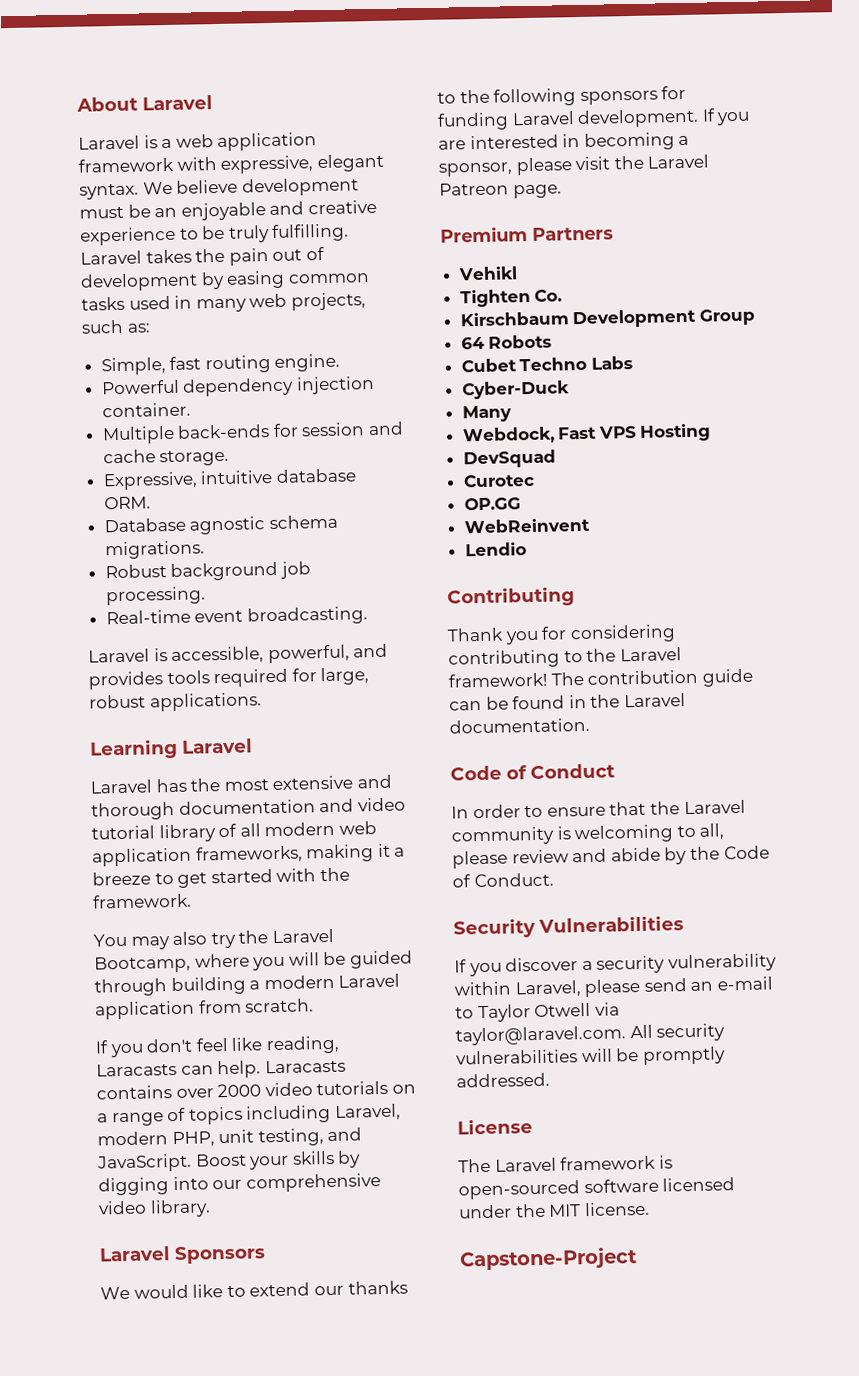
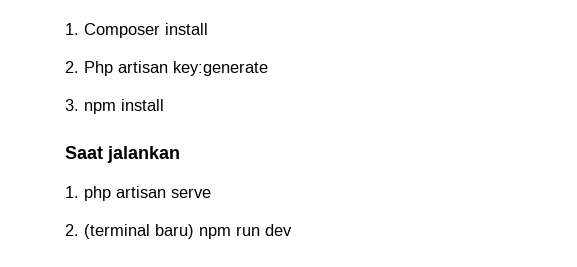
[76,95,213,112] [78,132,318,152] [78,153,384,174] [79,177,359,200] [79,199,377,221] [80,223,350,246] [80,246,325,266] [80,270,370,292] [81,292,366,313] [81,319,151,334] [100,353,341,376] [100,376,375,397] [101,402,191,418] [101,421,405,445] [102,449,230,467] [102,468,356,491] [103,496,151,510] [103,514,338,535] [104,540,205,560] [104,561,311,581] [105,586,206,606] [105,606,368,626] [88,643,389,664] [88,667,370,690] [89,692,262,712] [89,738,253,760] [90,774,392,794] [91,797,406,821] [91,821,377,843] [92,843,406,867] [92,867,350,888] [92,893,192,909] [93,928,334,950] [94,950,413,974] [94,973,401,997] [95,998,315,1020] [95,1035,340,1058] [96,1059,346,1079] [96,1080,416,1100] [97,1103,401,1127] [97,1127,363,1148] [96,1150,362,1173] [98,1173,381,1196] [98,1199,211,1218] [99,1245,266,1265] [100,1280,408,1300] [437,85,687,107] [437,108,751,131] [438,132,690,151] [438,154,710,177] [439,182,562,199] [440,226,614,243] [457,266,518,281] [459,288,563,308] [459,308,756,329] [460,334,553,350] [460,356,633,373] [461,380,570,400] [461,405,512,423] [461,423,712,445] [462,449,556,469] [462,473,535,488] [463,497,521,511] [463,517,590,534] [464,542,527,557] [447,586,575,608] [447,624,676,645] [448,647,682,669] [448,668,754,688] [449,693,686,711] [449,717,590,734] [450,763,615,781] [451,799,746,819] [451,823,725,846] [452,845,770,869] [452,872,554,888] [453,915,684,939] [454,953,777,977] [454,976,773,998] [455,1002,620,1023] [455,1023,726,1046] [456,1046,726,1065] [456,1072,550,1088] [457,1118,533,1135] [458,1155,673,1173] [458,1177,736,1200] [459,1201,650,1219] [459,1247,638,1271] About Laravel // Laravel is a web application framework with expressive, elegant syntax. We believe development must be an enjoyable and creative experience to be truly fulfilling. Laravel takes the pain out of development by easing common tasks used in many web projects, such as: // Simple, fast routing engine. // Powerful dependency injection container. // Multiple back-ends for session and cache storage. // Expressive, intuitive database ORM. // Database agnostic schema migrations. // Robust background job processing. // Real-time event broadcasting. // Laravel is accessible, powerful, and provides tools required for large, robust applications. // Learning Laravel // Laravel has the most extensive and thorough documentation and video tutorial library of all modern web application frameworks, making it a breeze to get started with the framework. // You may also try the Laravel Bootcamp, where you will be guided through building a modern Laravel application from scratch. // If you don't feel like reading, Laracasts can help. Laracasts contains over 2000 video tutorials on a range of topics including Laravel, modern PHP, unit testing, and JavaScript. Boost your skills by digging into our comprehensive video library. // Laravel Sponsors // We would like to extend our thanks to the following sponsors for funding Laravel development. If you are interested in becoming a sponsor, please visit the Laravel Patreon page. // Premium Partners // Vehikl // Tighten Co. // Kirschbaum Development Group // 64 Robots // Cubet Techno Labs // Cyber-Duck // Many // Webdock, Fast VPS Hosting // DevSquad // Curotec // OP.GG // WebReinvent // Lendio // Contributing // Thank you for considering contributing to the Laravel framework! The contribution guide can be found in the Laravel documentation. // Code of Conduct // In order to ensure that the Laravel community is welcoming to all, please review and abide by the Code of Conduct. // Security Vulnerabilities // If you discover a security vulnerability within Laravel, please send an e-mail to Taylor Otwell via taylor@laravel.com. All security vulnerabilities will be promptly addressed. // License // The Laravel framework is open-sourced software licensed under the MIT license. // Capstone-Project -> [65,23,208,38] [65,61,268,76] [65,99,164,114] [65,146,180,163] [65,186,211,201] [65,224,292,239] 1. Composer install // 2. Php artisan key:generate // 3. npm install // Saat jalankan // 1. php artisan serve // 2. (terminal baru) npm run dev

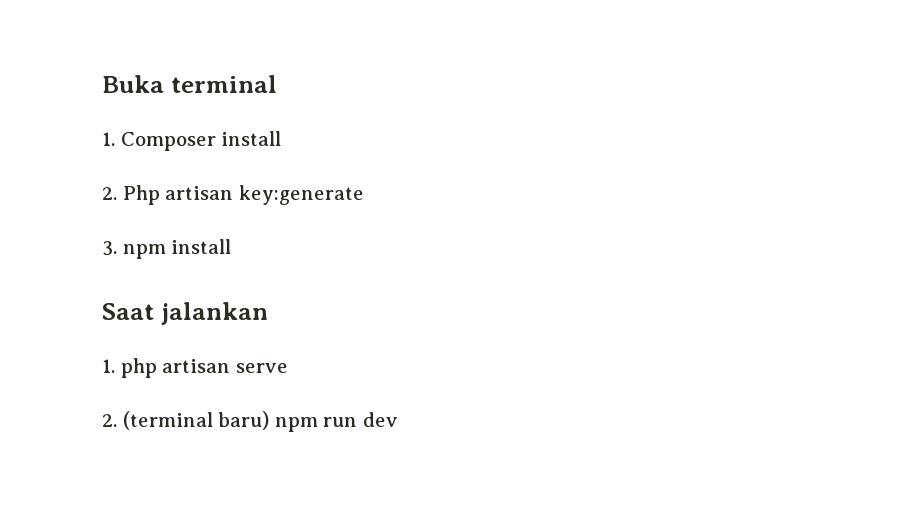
(65, 29) none -> [102,75,277,93] Buka terminal //

